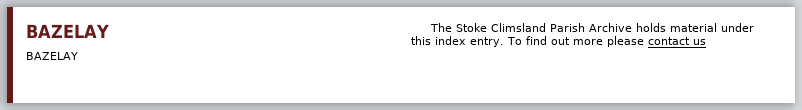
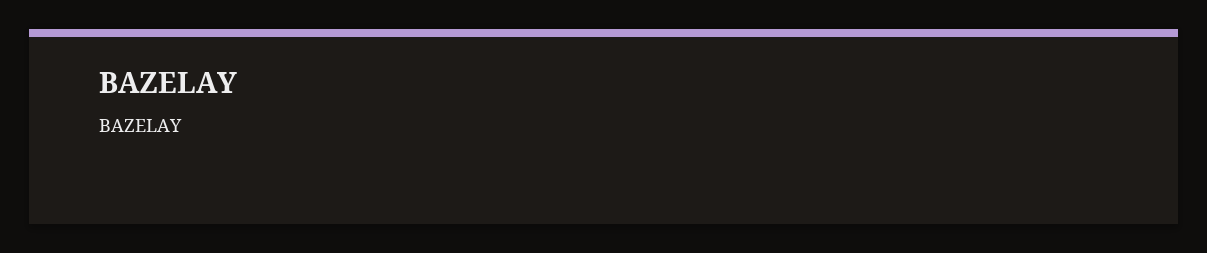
[429,23,754,32] [411,36,706,47] // The Stoke Climsland Parish Archive holds material under this index entry. To find out more please contact us -> (182, 125) none

